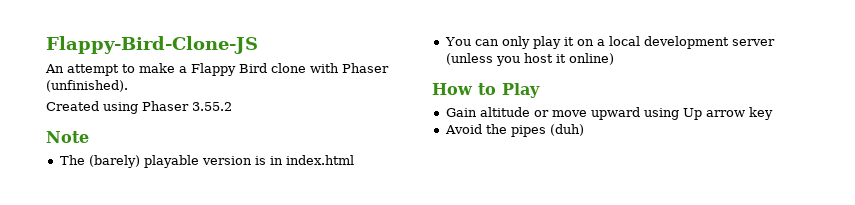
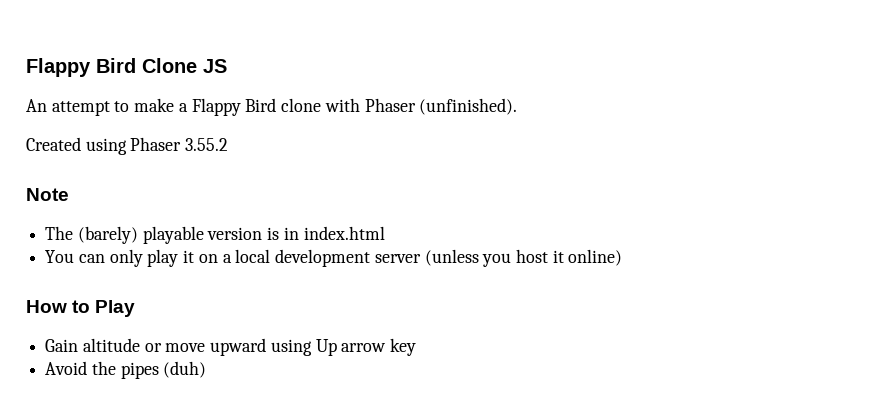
[46,36,258,54] Flappy-Bird-Clone-JS -> [26,58,227,77] Flappy Bird Clone JS

